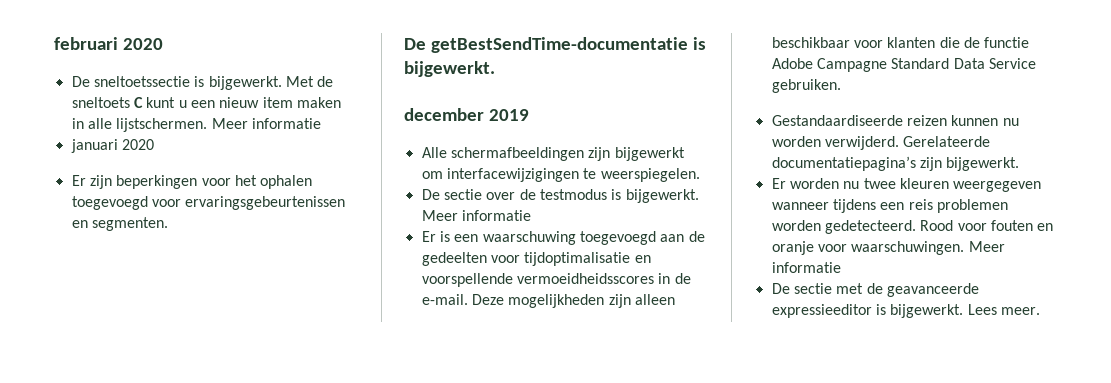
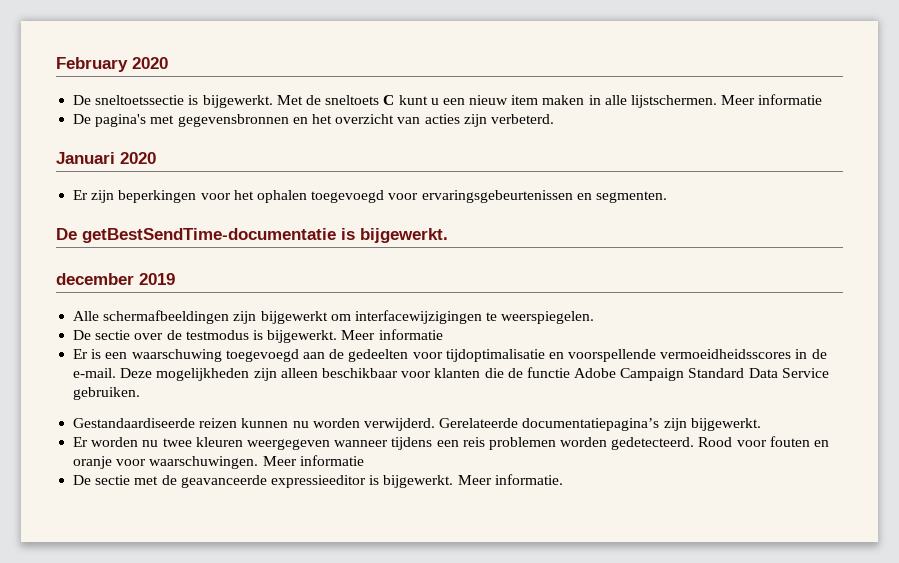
[54,37,118,50] februari -> [56,57,128,72] February
[70,139,118,153] januari -> [73,114,554,127] [56,152,115,164] De pagina's met gegevensbronnen en het overzicht van acties zijn verbeterd. // Januari
[816,58,887,72] Campagne -> [620,368,685,381] Campaign
[967,304,1040,315] Lees meer. -> [457,474,563,485] Meer informatie.

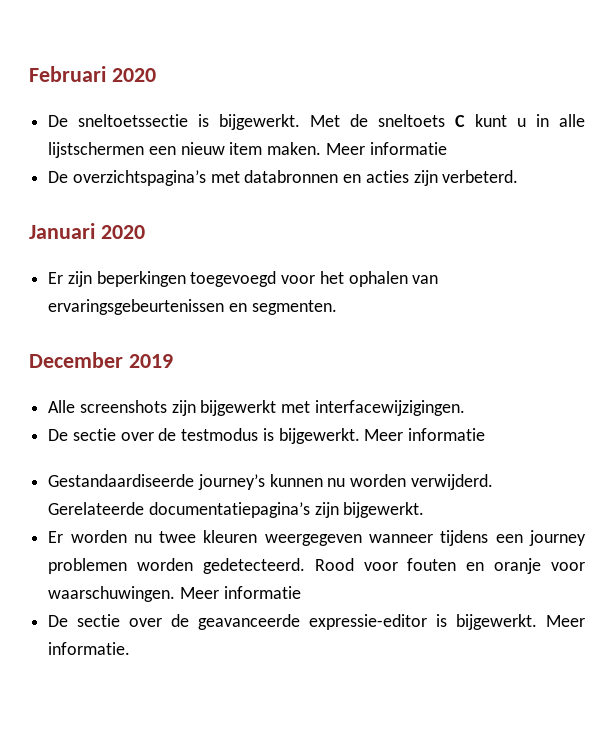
[56,57,128,72] February -> [29,66,106,82] Februari
[442,94,823,108] [73,114,421,127] een nieuw item maken in alle lijstschermen. Meer informatie // De pagina's met gegevensbronnen en het overzicht van -> [536,114,586,127] [48,142,447,158] [48,170,362,186] in alle lijstschermen een nieuw item maken. Meer informatie // De overzichtspagina’s met databronnen en
(197, 196) none -> [190,271,277,287] toegevoegd
[311,190,419,203] toegevoegd voor -> [412,275,439,284] van
[56,228,448,243] [56,273,134,285] De getBestSendTime-documentatie is bijgewerkt. // december -> [29,352,123,368] December
[103,310,230,324] schermafbeeldingen -> [79,400,167,413] screenshots
[330,310,595,324] om interfacewijzigingen te weerspiegelen. -> [281,400,465,416] met interfacewijzigingen.
[73,349,827,362] [73,367,829,381] [73,387,141,400] // Er is een waarschuwing toegevoegd aan de gedeelten voor tijdoptimalisatie en voorspellende vermoeidheidsscores in de e-mail. Deze mogelijkheden zijn alleen beschikbaar voor klanten die de functie Adobe Campaign Standard Data Service gebruiken. -> (486, 434) none
[199,418,238,428] reizen -> [197,474,265,490] journey’s
[462,437,485,447] reis -> [529,530,586,546] journey
[134,476,159,485] met -> [129,618,163,627] over
[270,475,366,488] expressieeditor -> [309,614,428,630] expressie-editor

